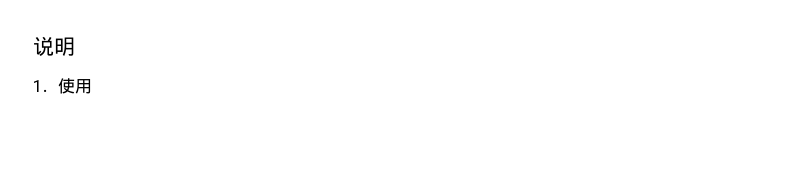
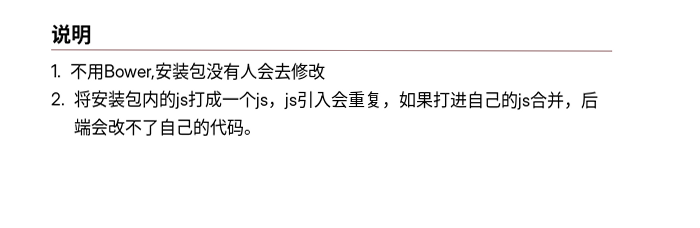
[58,78,93,94] 使用 -> [69,62,326,81] [51,90,599,111] [72,118,261,137] 不用Bower,安装包没有人会去修改 // 2.将安装包内的js打成一个js，js引入会重复，如果打进自己的js合并，后端会改不了自己的代码。

